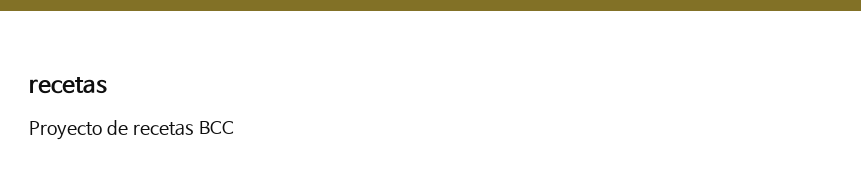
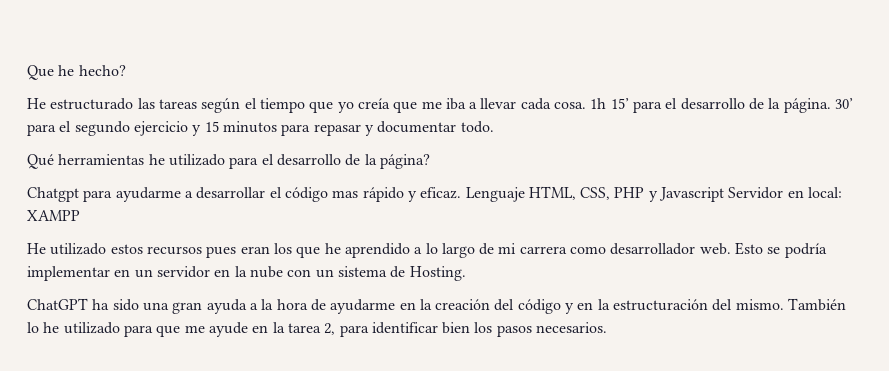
[29,77,107,94] [29,120,234,140] recetas // Proyecto de recetas BCC -> [27,65,126,80] [27,98,854,113] [27,121,494,136] [27,154,430,169] [27,186,843,202] [27,210,80,221] [27,242,827,258] [27,266,466,281] [27,298,847,314] [27,322,608,337] Que he hecho? // He estructurado las tareas según el tiempo que yo creía que me iba a llevar cada cosa. 1h 15’ para el desarrollo de la página. 30’ para el segundo ejercicio y 15 minutos para repasar y documentar todo. // Qué herramientas he utilizado para el desarrollo de la página? // Chatgpt para ayudarme a desarrollar el código mas rápido y eficaz. Lenguaje HTML, CSS, PHP y Javascript Servidor en local: XAMPP // He utilizado estos recursos pues eran los que he aprendido a lo largo de mi carrera como desarrollador web. Esto se podría implementar en un servidor en la nube con un sistema de Hosting. // ChatGPT ha sido una gran ayuda a la hora de ayudarme en la creación del código y en la estructuración del mismo. También lo he utilizado para que me ayude en la tarea 2, para identificar bien los pasos necesarios.

